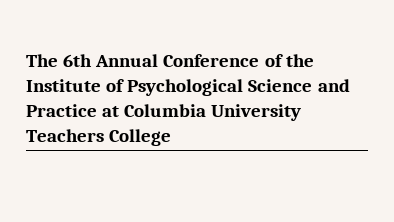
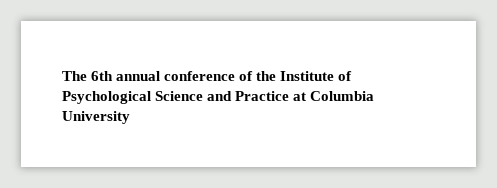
[95,54,260,67] Annual Conference -> [116,71,236,81] annual conference
[26,129,172,146] Teachers College -> (130, 117) none

